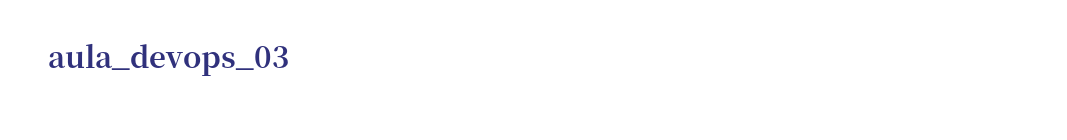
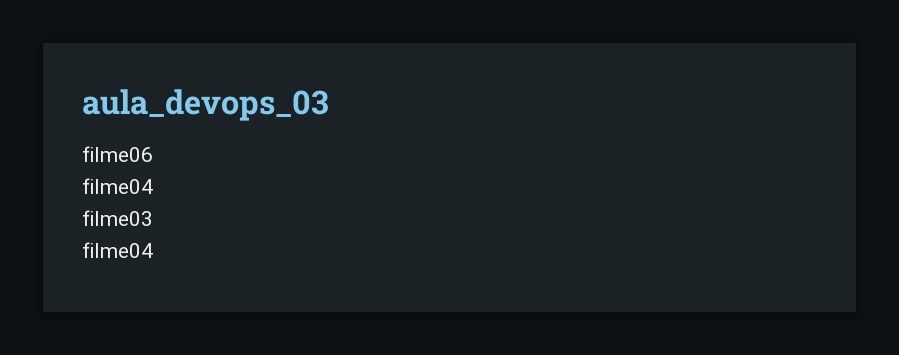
(290, 59) none -> [82,146,153,162] [82,178,153,194] [82,210,153,226] [82,242,153,258] // filme06 // filme04 // filme03 // filme04

